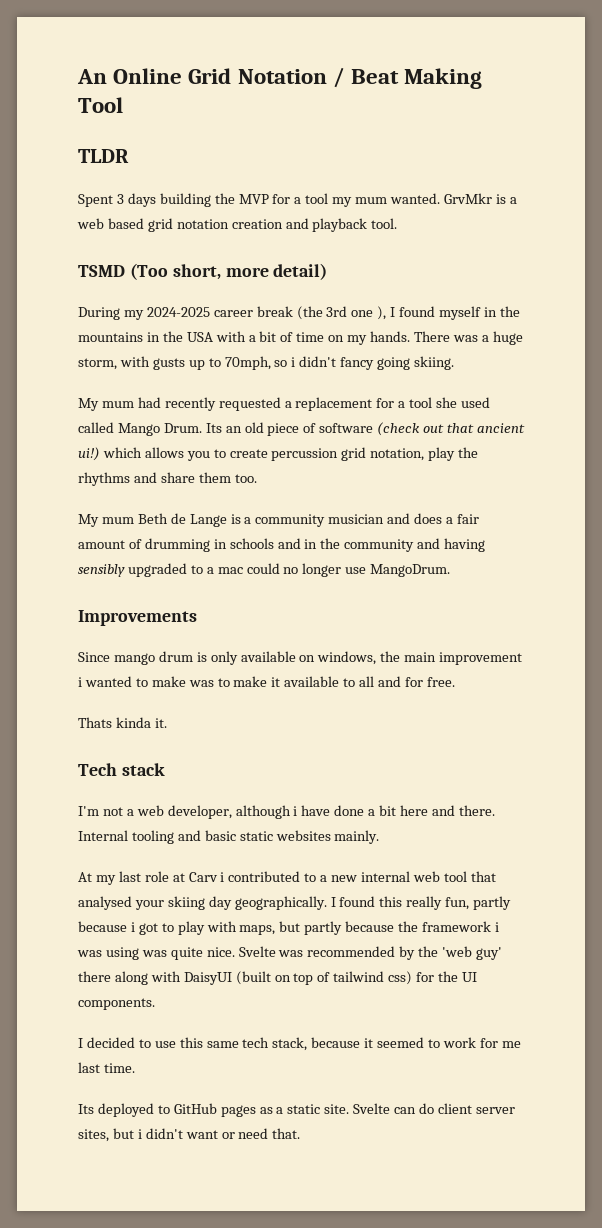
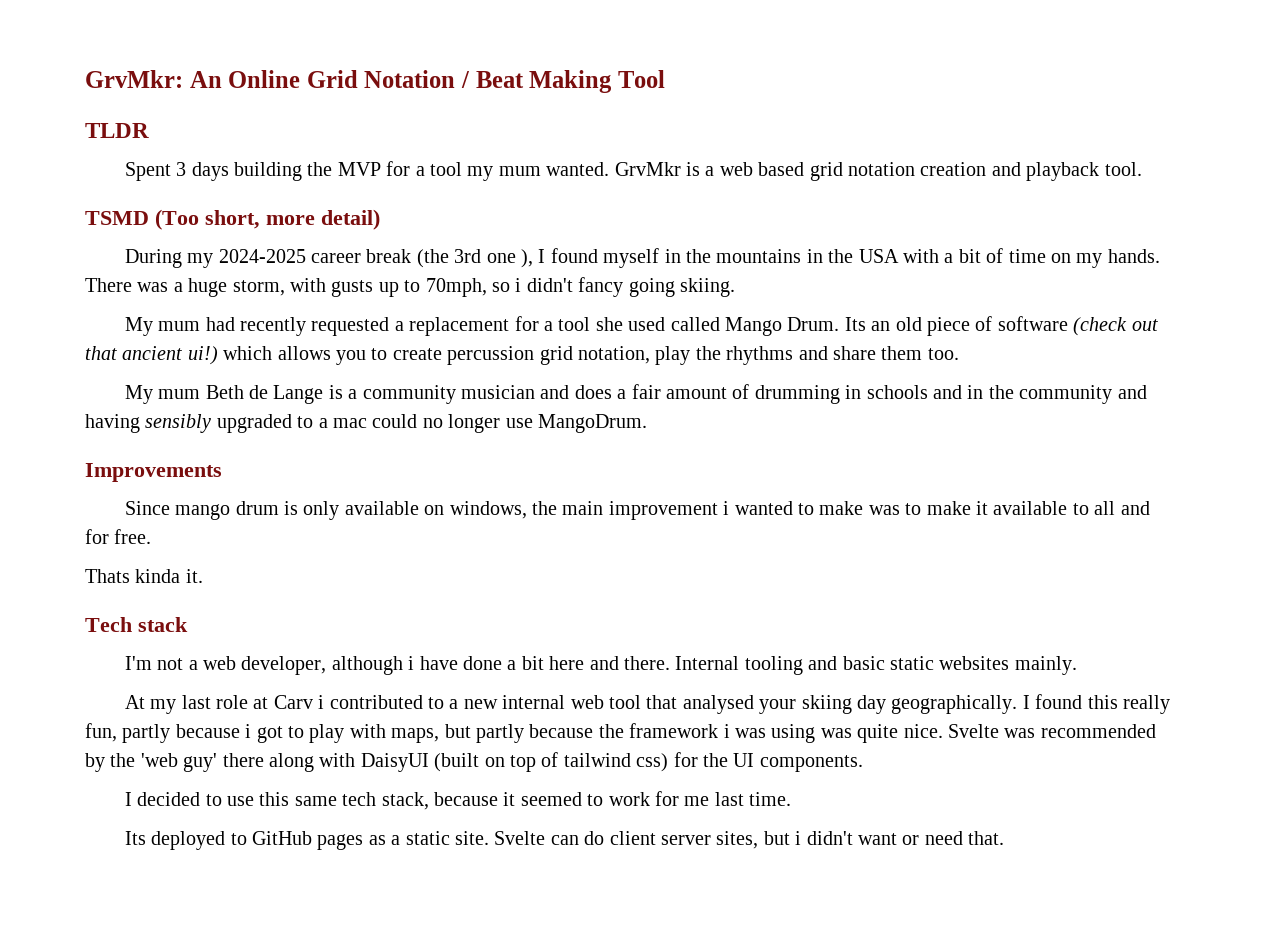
(77, 76) none -> [85,70,183,88] GrvMkr:

